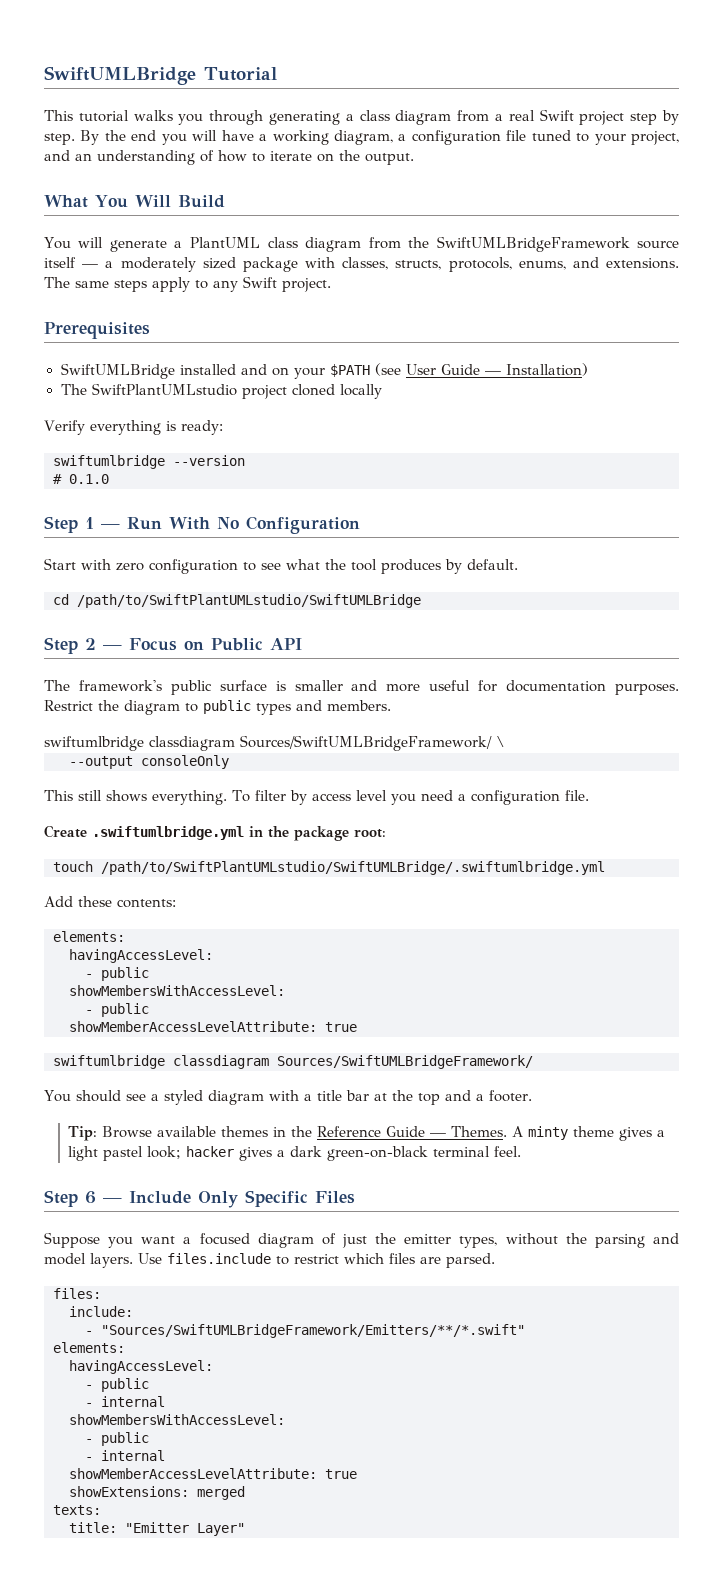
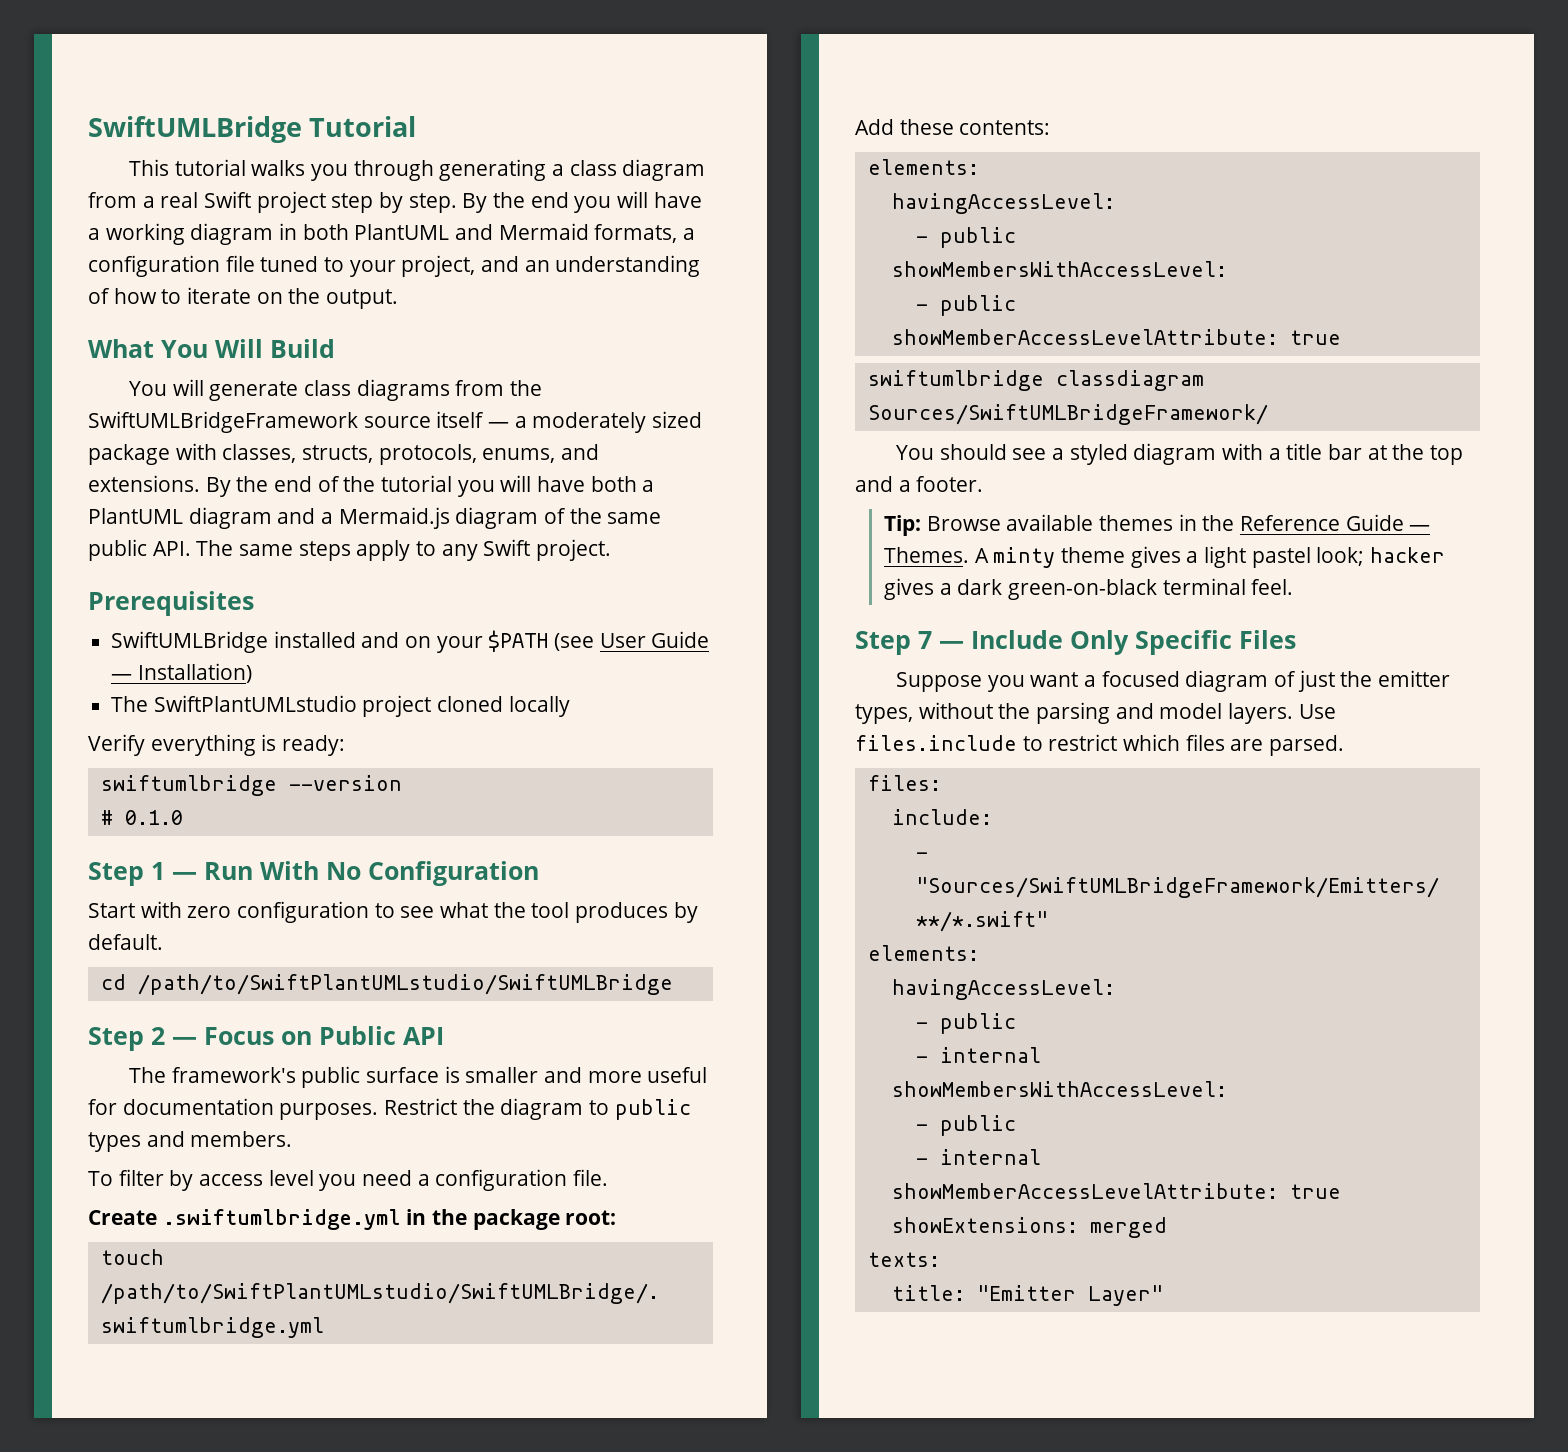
[333,130,393,145] diagram, -> [190,223,678,245] diagram in both PlantUML and Mermaid formats,
[174,237,361,252] a PlantUML class diagram -> [303,379,450,401] class diagrams
(679, 263) none -> [205,475,655,497] [88,507,662,529] [88,539,191,561] By the end of the tutorial you will have both a PlantUML diagram and a Mermaid.js diagram of the same public API.
[44,735,505,751] [69,755,229,769] [44,790,227,805] swiftumlbridge classdiagram Sources/SwiftUMLBridgeFramework/ \ // --output consoleOnly // This still shows everything. -> (293, 1139) none
[85,1191,96,1204] 6 -> [918,631,932,649] 7

